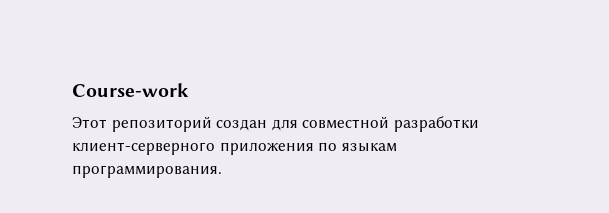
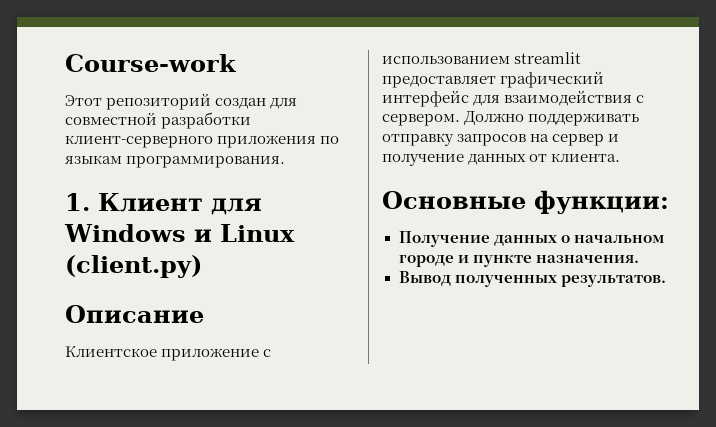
(222, 171) none -> [65,193,262,215] [64,224,295,242] [65,255,202,278] [65,305,204,323] [65,346,272,361] [382,52,582,64] [382,71,605,88] [382,90,645,107] [382,111,640,126] [382,133,620,146] [382,153,621,166] [382,190,669,214] [398,231,664,247] [398,255,639,267] [398,271,666,287] // 1. Клиент для Windows и Linux (client.py) // Описание // Клиентское приложение с использованием streamlit предоставляет графический интерфейс для взаимодействия с сервером. Должно поддерживать отправку запросов на сервер и получение данных от клиента. // Основные функции: // Получение данных о начальном городе и пункте назначения. // Вывод полученных результатов.

